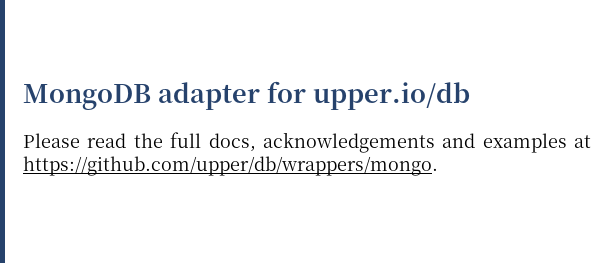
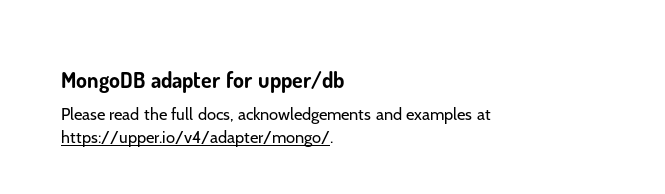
[312,82,470,110] upper.io/db -> [257,71,344,93] upper/db
[23,156,438,176] https://github.com/upper/db/wrappers/mongo. -> [61,130,333,147] https://upper.io/v4/adapter/mongo/.

